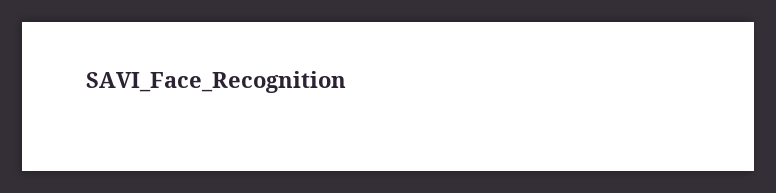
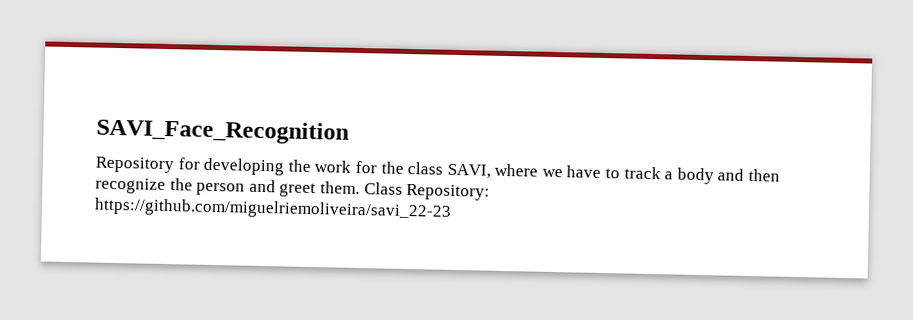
(346, 82) none -> [95,156,781,185] [95,177,491,201] [94,197,452,221] // Repository for developing the work for the class SAVI, where we have to track a body and then recognize the person and greet them. Class Repository: https://github.com/miguelriemoliveira/savi_22-23

